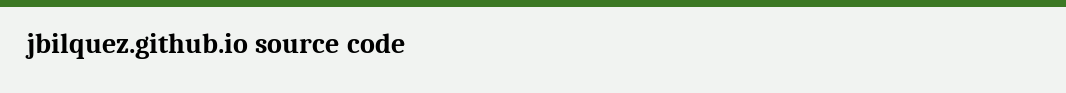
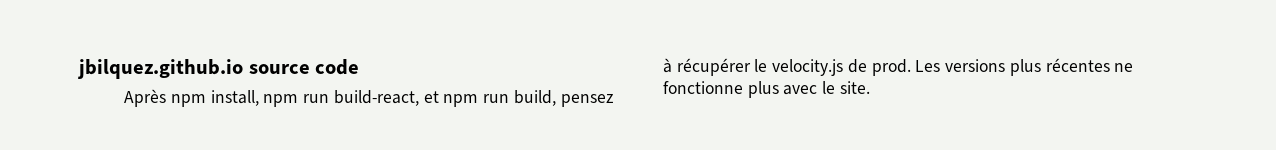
(405, 43) none -> [124,89,613,107] [663,58,1134,76] [663,81,870,98] // Après npm install, npm run build-react, et npm run build, pensez à récupérer le velocity.js de prod. Les versions plus récentes ne fonctionne plus avec le site.

